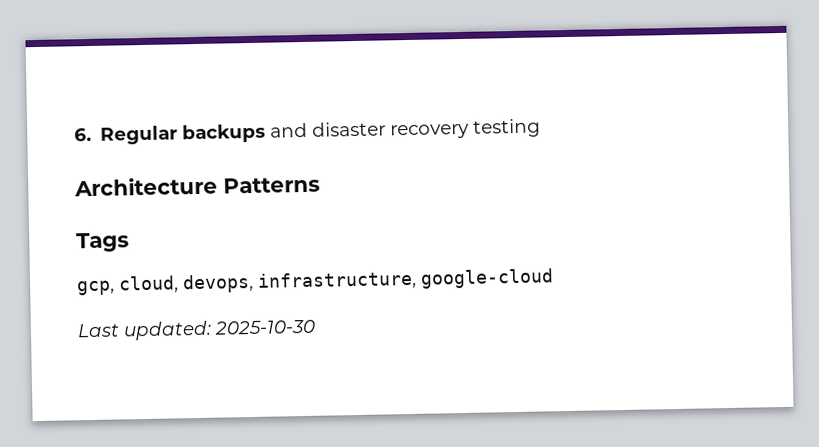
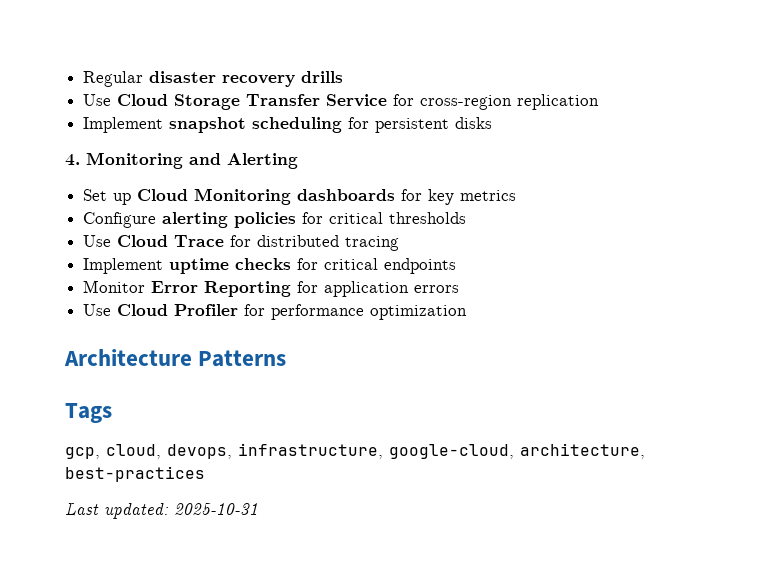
[74,118,542,145] 6. Regular backups and disaster recovery testing -> [83,71,344,87] [83,94,600,110] [83,117,493,133] [65,152,298,169] [83,188,517,205] [83,212,467,228] [83,235,400,251] [83,258,457,274] [83,280,460,297] [83,304,468,320] Regular disaster recovery drills // Use Cloud Storage Transfer Service for cross-region replication // Implement snapshot scheduling for persistent disks // 4. Monitoring and Alerting // Set up Cloud Monitoring dashboards for key metrics // Configure alerting policies for critical thresholds // Use Cloud Trace for distributed tracing // Implement uptime checks for critical endpoints // Monitor Error Reporting for application errors // Use Cloud Profiler for performance optimization
[420,268,554,289] google-cloud -> [389,443,645,459] [65,466,205,482] google-cloud, architecture, best-practices
[214,319,316,335] 2025-10-30 -> [174,503,258,515] 2025-10-31

